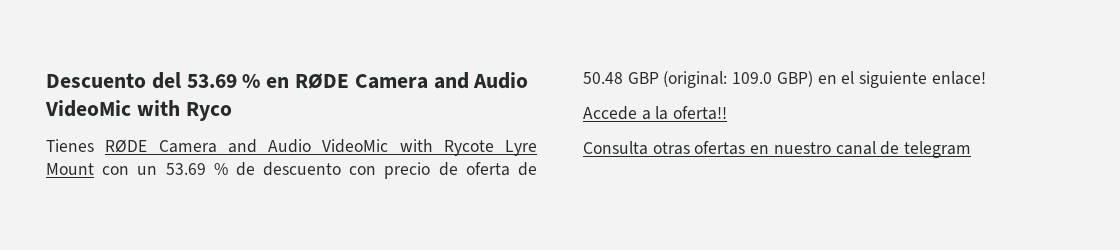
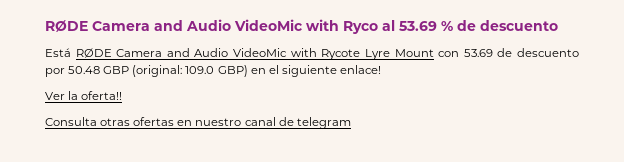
[46,72,290,89] Descuento del 53.69 % en -> (45, 26) none
[46,139,94,152] // Tienes -> [382,20,558,31] [45,48,71,57] al 53.69 % de descuento // Está
[137,162,537,179] un 53.69 % de descuento con precio de oferta de -> [463,48,580,57] [45,68,65,77] 53.69 de descuento por
[583,106,651,120] Accede a -> [45,92,65,100] Ver

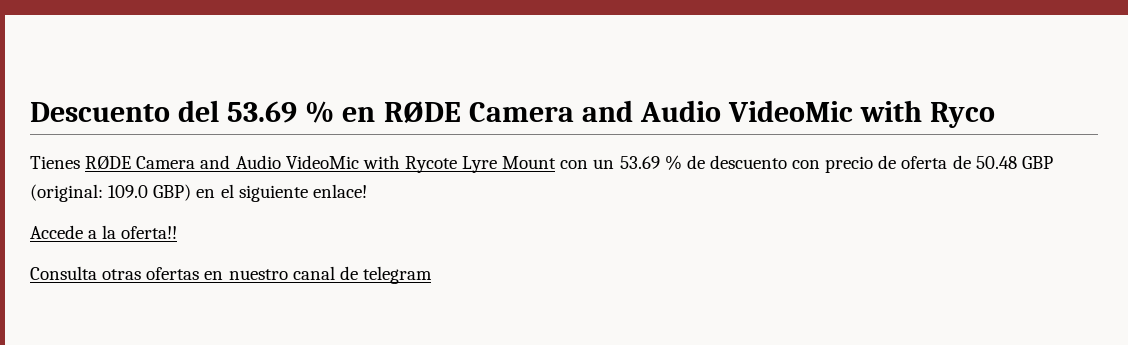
(45, 26) none -> [30,100,376,123] Descuento del 53.69 % en
[382,20,558,31] [45,48,71,57] al 53.69 % de descuento // Está -> [30,156,80,169] // Tienes
[463,48,580,57] [45,68,65,77] 53.69 de descuento por -> [593,155,971,173] un 53.69 % de descuento con precio de oferta de
[45,92,65,100] Ver -> [30,225,98,239] Accede a

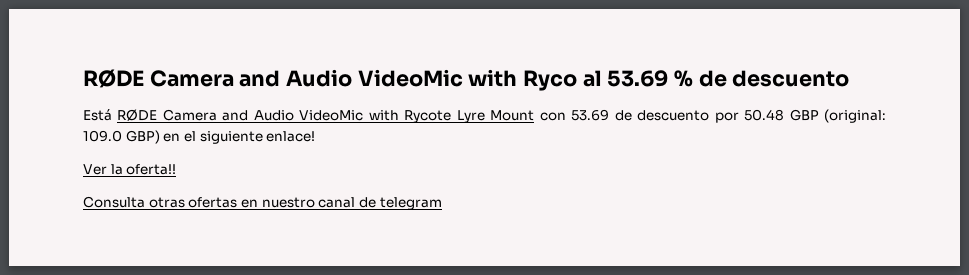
[30,100,376,123] Descuento del 53.69 % en -> (83, 78) none
[30,156,80,169] // Tienes -> [582,70,850,87] [83,109,112,121] al 53.69 % de descuento // Está
[593,155,971,173] un 53.69 % de descuento con precio de oferta de -> [571,109,739,123] 53.69 de descuento por
[30,225,98,239] Accede a -> [83,164,107,175] Ver

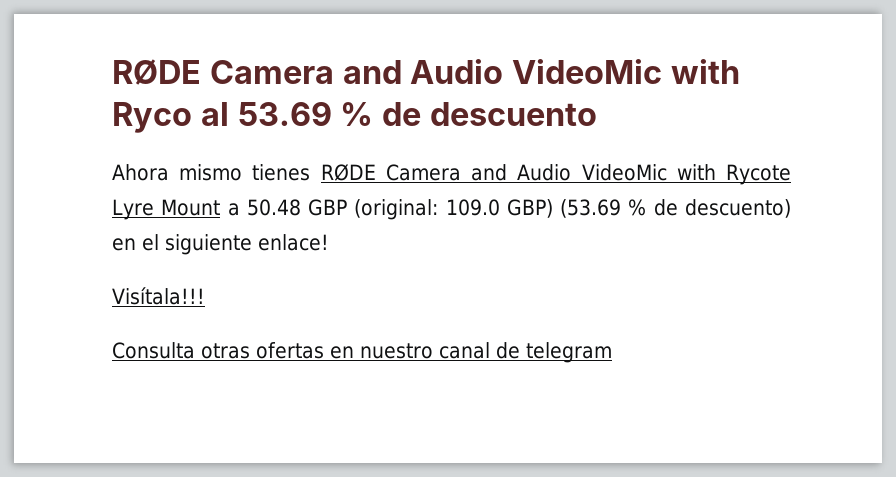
[83,109,112,121] Está -> [112,164,311,181] Ahora mismo tienes
[539,109,739,123] con 53.69 de descuento por -> [227,203,240,216] a
(160, 137) none -> [560,199,791,218] (53.69 % de descuento)
[83,164,177,175] Ver la oferta!! -> [112,287,205,305] Visítala!!!

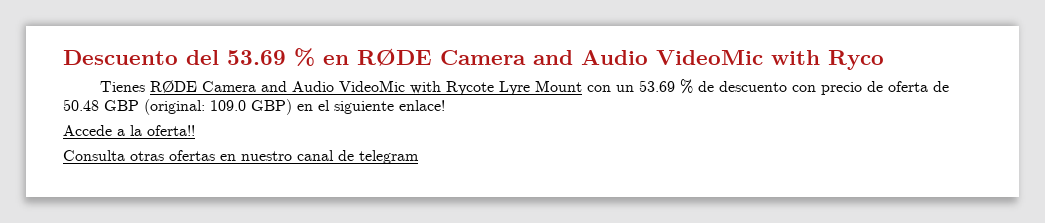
(112, 72) none -> [63,48,349,66] Descuento del 53.69 % en
[200,101,597,126] [112,164,311,181] al 53.69 % de descuento // Ahora mismo tienes -> [100,81,146,92] // Tienes
[227,203,240,216] a -> [587,79,950,95] con un 53.69 % de descuento con precio de oferta de
[560,199,791,218] (53.69 % de descuento) -> (292, 107) none
[112,287,205,305] Visítala!!! -> [63,125,195,136] Accede a la oferta!!

